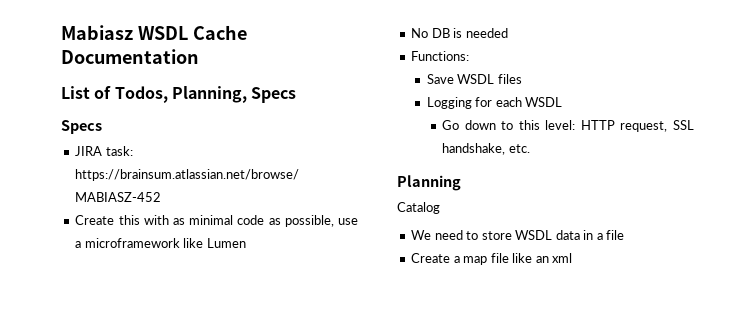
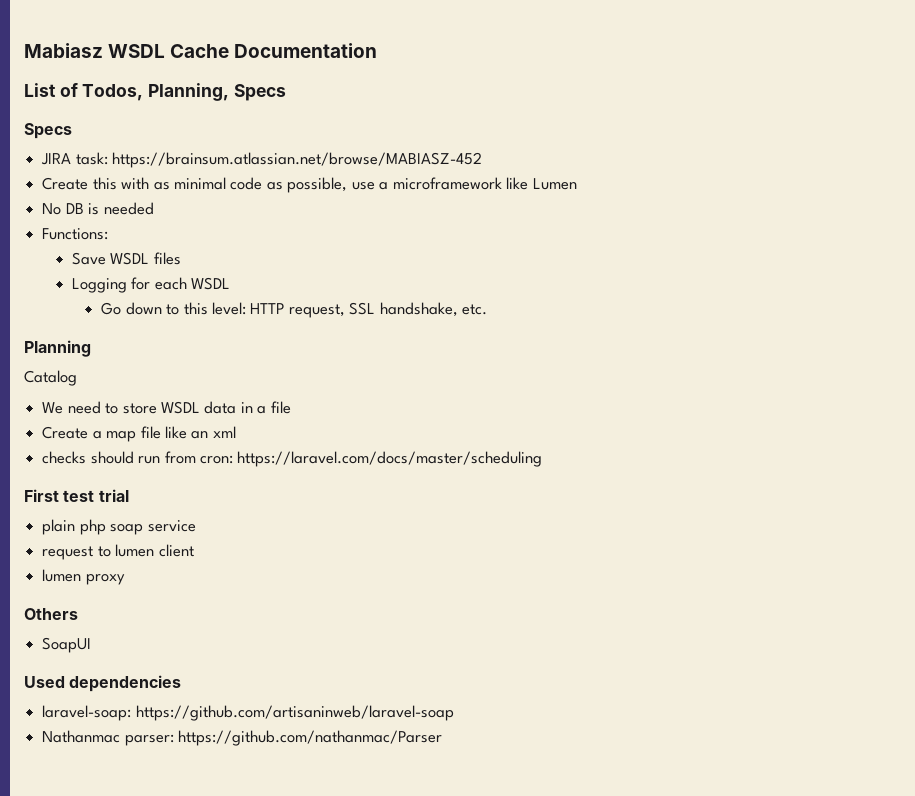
(573, 258) none -> [42,451,543,467] [24,489,129,502] [42,519,196,535] [42,544,194,560] [42,569,125,585] [24,608,78,620] [42,637,92,653] [24,675,182,692] [42,705,454,721] [42,730,443,746] // checks should run from cron: https://laravel.com/docs/master/scheduling // First test trial // plain php soap service // request to lumen client // lumen proxy // Others // SoapUI // Used dependencies // laravel-soap: https://github.com/artisaninweb/laravel-soap // Nathanmac parser: https://github.com/nathanmac/Parser

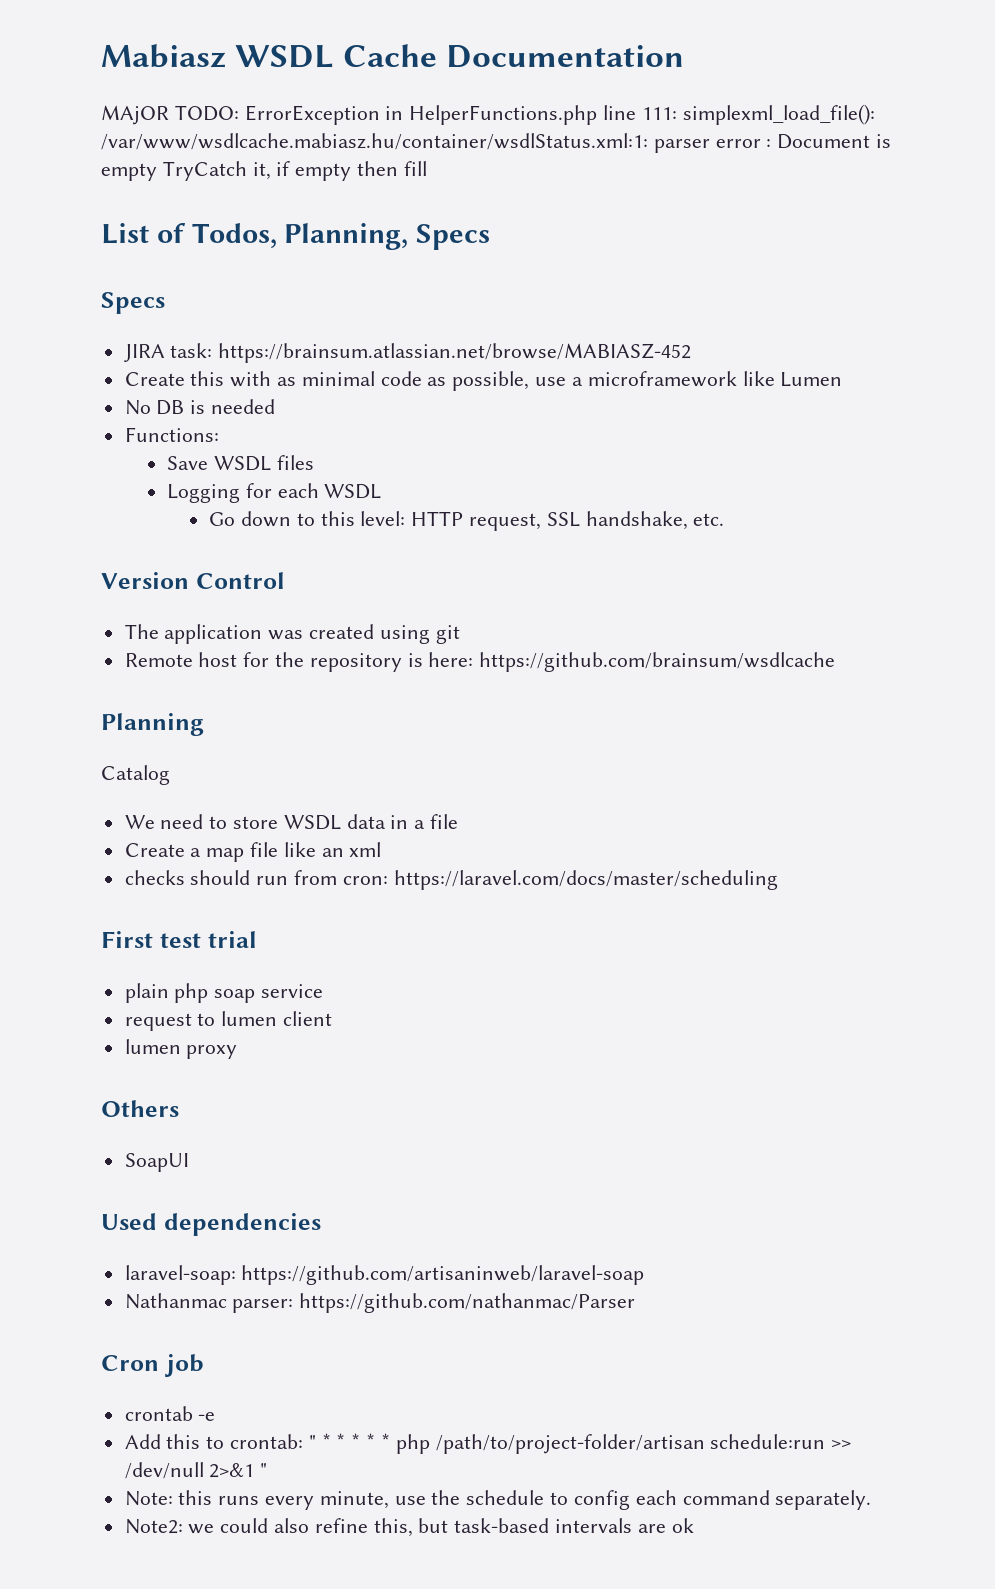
(378, 50) none -> [101,104,875,125] [101,133,892,153] [101,161,427,181] // MAjOR TODO: ErrorException in HelperFunctions.php line 111: simplexml_load_file(): /var/www/wsdlcache.mabiasz.hu/container/wsdlStatus.xml:1: parser error : Document is empty TryCatch it, if empty then fill
(488, 309) none -> [101,572,285,589] [124,624,460,644] [124,652,836,672] // Version Control // The application was created using git // Remote host for the repository is here: https://github.com/brainsum/wsdlcache
(443, 738) none -> [101,1354,204,1377] [124,1406,216,1421] [124,1433,852,1454] [124,1462,268,1479] [124,1490,872,1510] [124,1518,694,1537] // Cron job // crontab -e // Add this to crontab: " * * * * * php /path/to/project-folder/artisan schedule:run >> /dev/null 2>&1 " // Note: this runs every minute, use the schedule to config each command separately. // Note2: we could also refine this, but task-based intervals are ok

